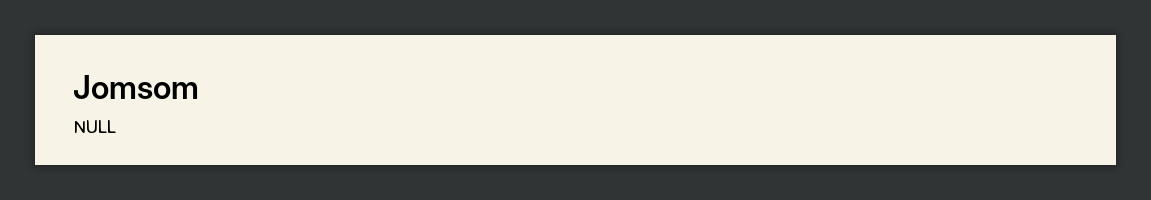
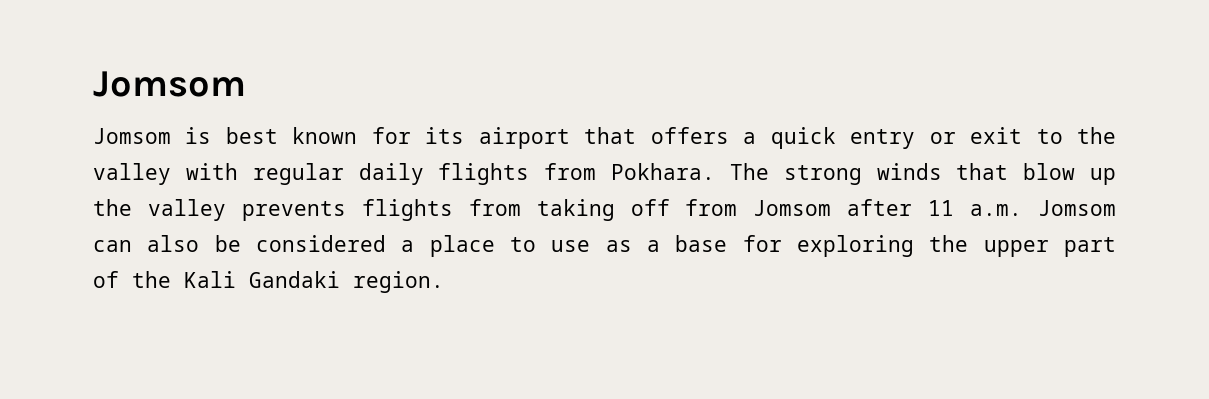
[73,120,116,133] NULL -> [93,127,1116,149] [93,163,1117,185] [93,199,1116,221] [93,235,1117,257] [93,271,444,293] Jomsom is best known for its airport that offers a quick entry or exit to the valley with regular daily flights from Pokhara. The strong winds that blow up the valley prevents flights from taking off from Jomsom after 11 a.m. Jomsom can also be considered a place to use as a base for exploring the upper part of the Kali Gandaki region.

